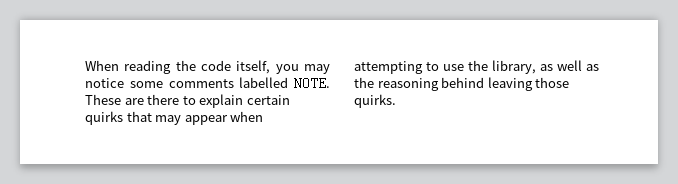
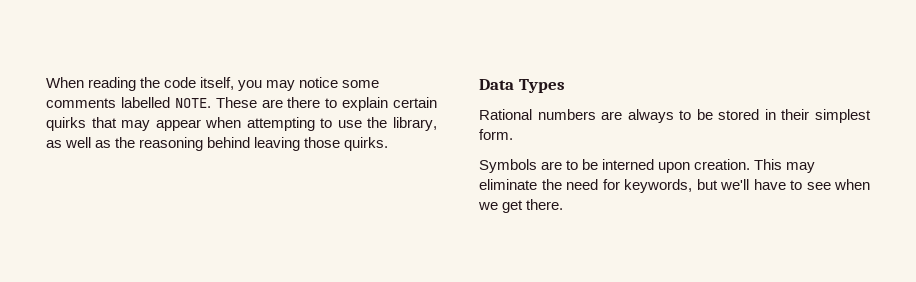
(396, 101) none -> [479,79,565,93] [479,109,871,123] [479,129,513,140] [479,159,816,173] [479,179,870,193] [478,199,564,213] // Data Types // Rational numbers are always to be stored in their simplest form. // Symbols are to be interned upon creation. This may eliminate the need for keywords, but we'll have to see when we get there.

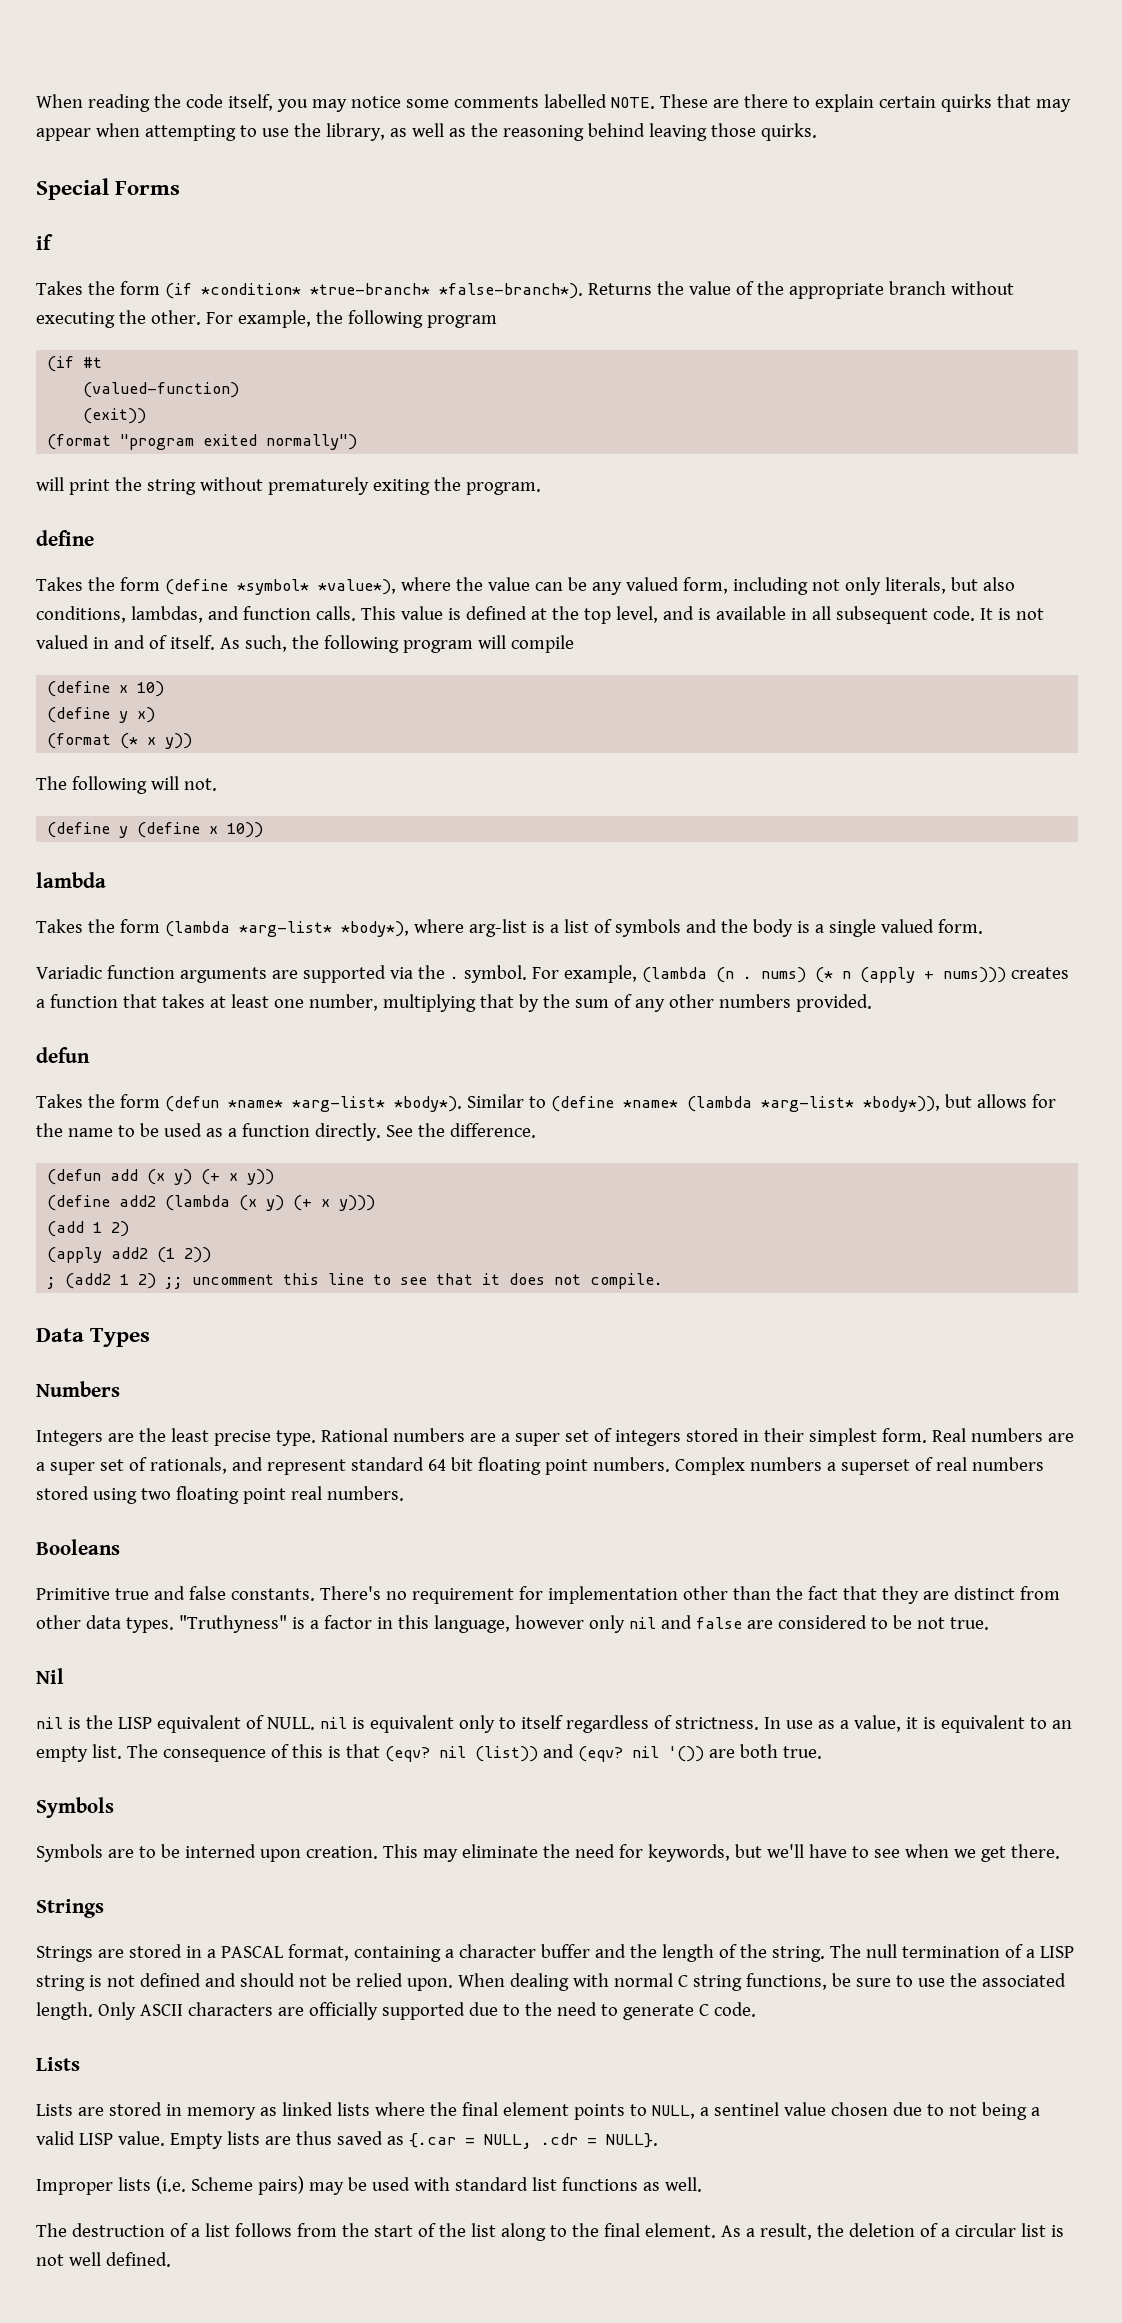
[479,79,565,93] [479,109,713,123] Data Types // Rational numbers are always to be -> [36,178,181,200] [36,234,53,250] [36,281,1014,299] [36,310,497,328] [47,356,103,372] [83,382,240,398] [83,408,147,424] [47,434,358,450] [36,477,541,495] [36,530,94,546] [36,577,1015,595] [36,606,1044,624] [36,635,574,653] [47,681,165,697] [47,707,156,723] [47,733,193,749] [36,776,217,794] [47,822,264,838] [36,872,106,888] [36,919,983,937] [36,965,1069,983] [36,994,872,1012] [36,1047,90,1063] [36,1094,1056,1112] [36,1123,536,1141] [47,1169,275,1185] [47,1195,376,1211] [47,1221,130,1237] [47,1247,212,1263] [47,1273,664,1289] [36,1328,151,1347] [36,1381,120,1397] [36,1428,681,1446] Special Forms // if // Takes the form (if *condition* *true-branch* *false-branch*). Returns the value of the appropriate branch without executing the other. For example, the following program // (if #t // (valued-function) // (exit)) // (format "program exited normally") // will print the string without prematurely exiting the program. // define // Takes the form (define *symbol* *value*), where the value can be any valued form, including not only literals, but also conditions, lambdas, and function calls. This value is defined at the top level, and is available in all subsequent code. It is not valued in and of itself. As such, the following program will compile // (define x 10) // (define y x) // (format (* x y)) // The following will not. // (define y (define x 10)) // lambda // Takes the form (lambda *arg-list* *body*), where arg-list is a list of symbols and the body is a single valued form. // Variadic function arguments are supported via the . symbol. For example, (lambda (n . nums) (* n (apply + nums))) creates a function that takes at least one number, multiplying that by the sum of any other numbers provided. // defun // Takes the form (defun *name* *arg-list* *body*). Similar to (define *name* (lambda *arg-list* *body*)), but allows for the name to be used as a function directly. See the difference. // (defun add (x y) (+ x y)) // (define add2 (lambda (x y) (+ x y))) // (add 1 2) // (apply add2 (1 2)) // ; (add2 1 2) ;; uncomment this line to see that it does not compile. // Data Types // Numbers // Integers are the least precise type. Rational numbers are a super set of integers
(513, 134) none -> [931,1428,1074,1442] [36,1457,1044,1475] [36,1486,404,1504] [36,1539,120,1555] [36,1586,1060,1604] [36,1615,989,1633] [36,1668,64,1684] [36,1715,1072,1733] [36,1744,822,1762] [36,1797,114,1818] Real numbers are a super set of rationals, and represent standard 64 bit floating point numbers. Complex numbers a superset of real numbers stored using two floating point real numbers. // Booleans // Primitive true and false constants. There's no requirement for implementation other than the fact that they are distinct from other data types. "Truthyness" is a factor in this language, however only nil and false are considered to be not true. // Nil // nil is the LISP equivalent of NULL. nil is equivalent only to itself regardless of strictness. In use as a value, it is equivalent to an empty list. The consequence of this is that (eqv? nil (list)) and (eqv? nil '()) are both true. // Symbols
(564, 204) none -> [36,1899,104,1918] [36,1944,1074,1962] [36,1973,1066,1991] [36,2002,756,2020] [36,2057,80,2071] [36,2102,1040,2120] [36,2131,658,2149] [36,2176,702,2195] [36,2223,1064,2241] [36,2252,171,2267] // Strings // Strings are stored in a PASCAL format, containing a character buffer and the length of the string. The null termination of a LISP string is not defined and should not be relied upon. When dealing with normal C string functions, be sure to use the associated length. Only ASCII characters are officially supported due to the need to generate C code. // Lists // Lists are stored in memory as linked lists where the final element points to NULL, a sentinel value chosen due to not being a valid LISP value. Empty lists are thus saved as {.car = NULL, .cdr = NULL}. // Improper lists (i.e. Scheme pairs) may be used with standard list functions as well. // The destruction of a list follows from the start of the list along to the final element. As a result, the deletion of a circular list is not well defined.

